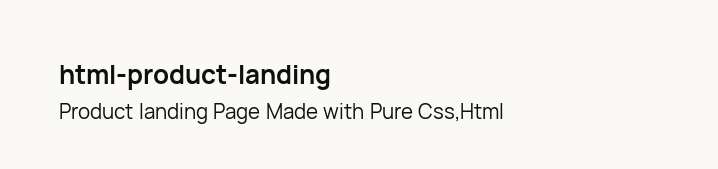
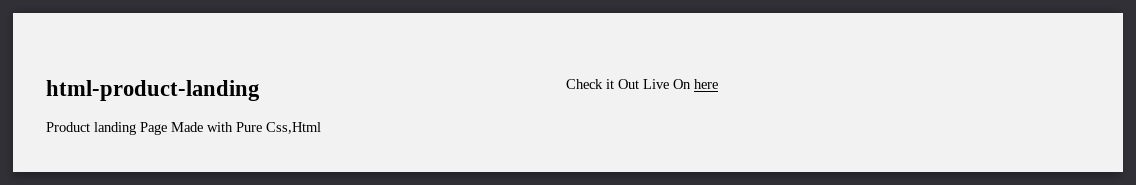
(505, 112) none -> [566,79,718,89] // Check it Out Live On here

